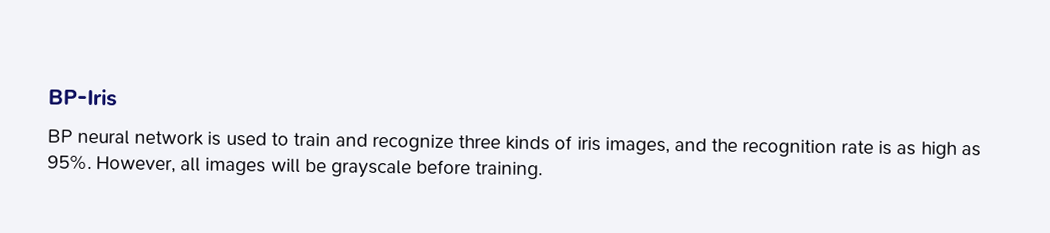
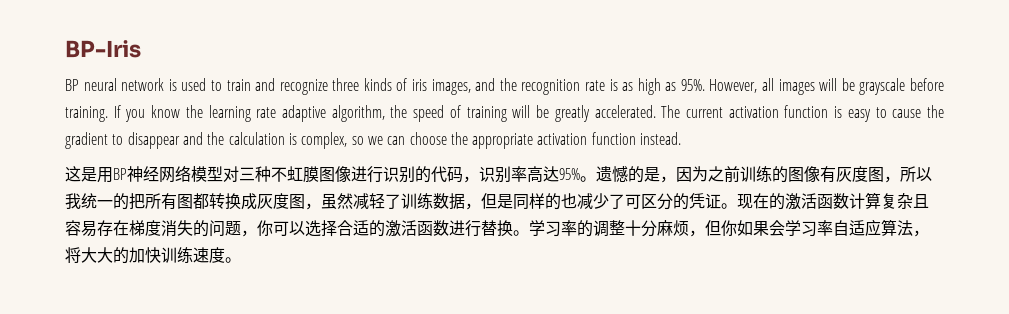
(544, 170) none -> [113,105,945,122] [65,132,682,149] [65,165,932,183] [65,192,929,210] [65,219,929,237] [65,247,241,264] If you know the learning rate adaptive algorithm, the speed of training will be greatly accelerated. The current activation function is easy to cause the gradient to disappear and the calculation is complex, so we can choose the appropriate activation function instead. // 这是用BP神经网络模型对三种不虹膜图像进行识别的代码，识别率高达95%。遗憾的是，因为之前训练的图像有灰度图，所以我统一的把所有图都转换成灰度图，虽然减轻了训练数据，但是同样的也减少了可区分的凭证。现在的激活函数计算复杂且容易存在梯度消失的问题，你可以选择合适的激活函数进行替换。学习率的调整十分麻烦，但你如果会学习率自适应算法，将大大的加快训练速度。

